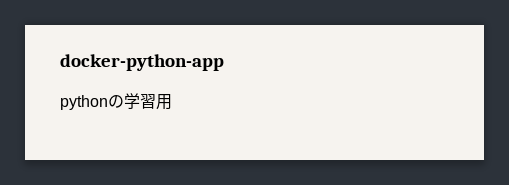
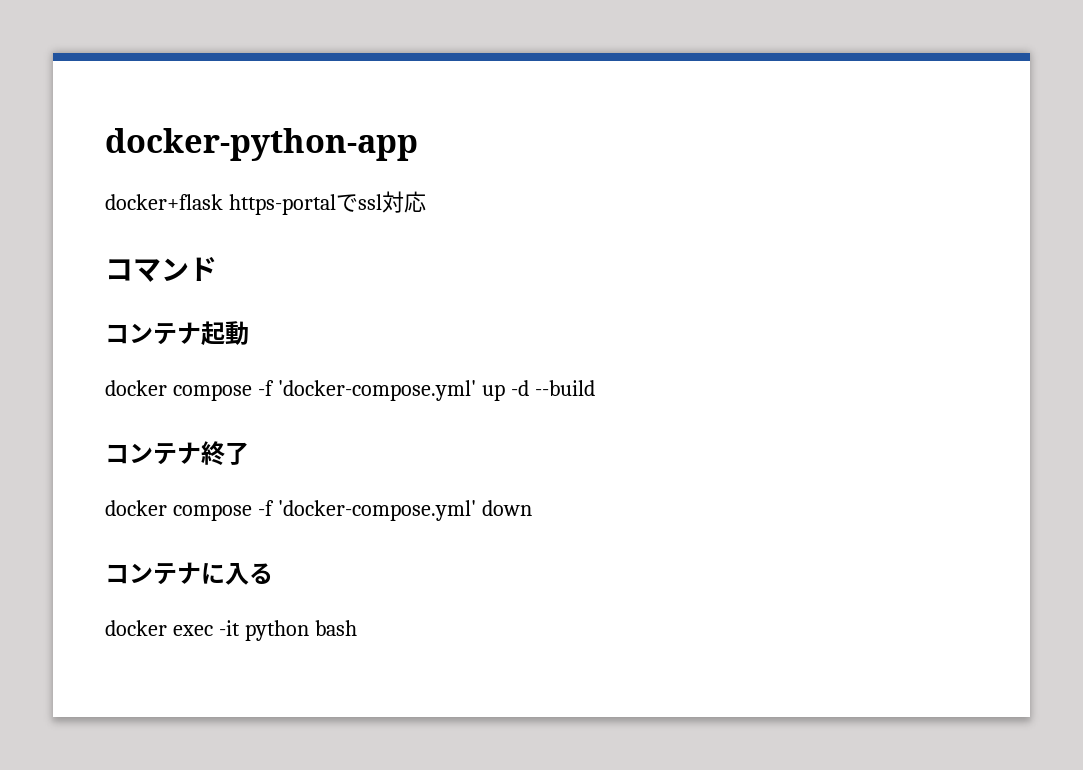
[60,93,172,110] pythonの学習用 -> [105,191,426,215] [105,257,217,282] [105,321,249,346] [105,380,595,401] [105,441,249,465] [105,500,532,521] [105,562,273,585] [105,620,357,641] docker+flask https-portalでssl対応 // コマンド // コンテナ起動 // docker compose -f 'docker-compose.yml' up -d --build // コンテナ終了 // docker compose -f 'docker-compose.yml' down // コンテナに入る // docker exec -it python bash

